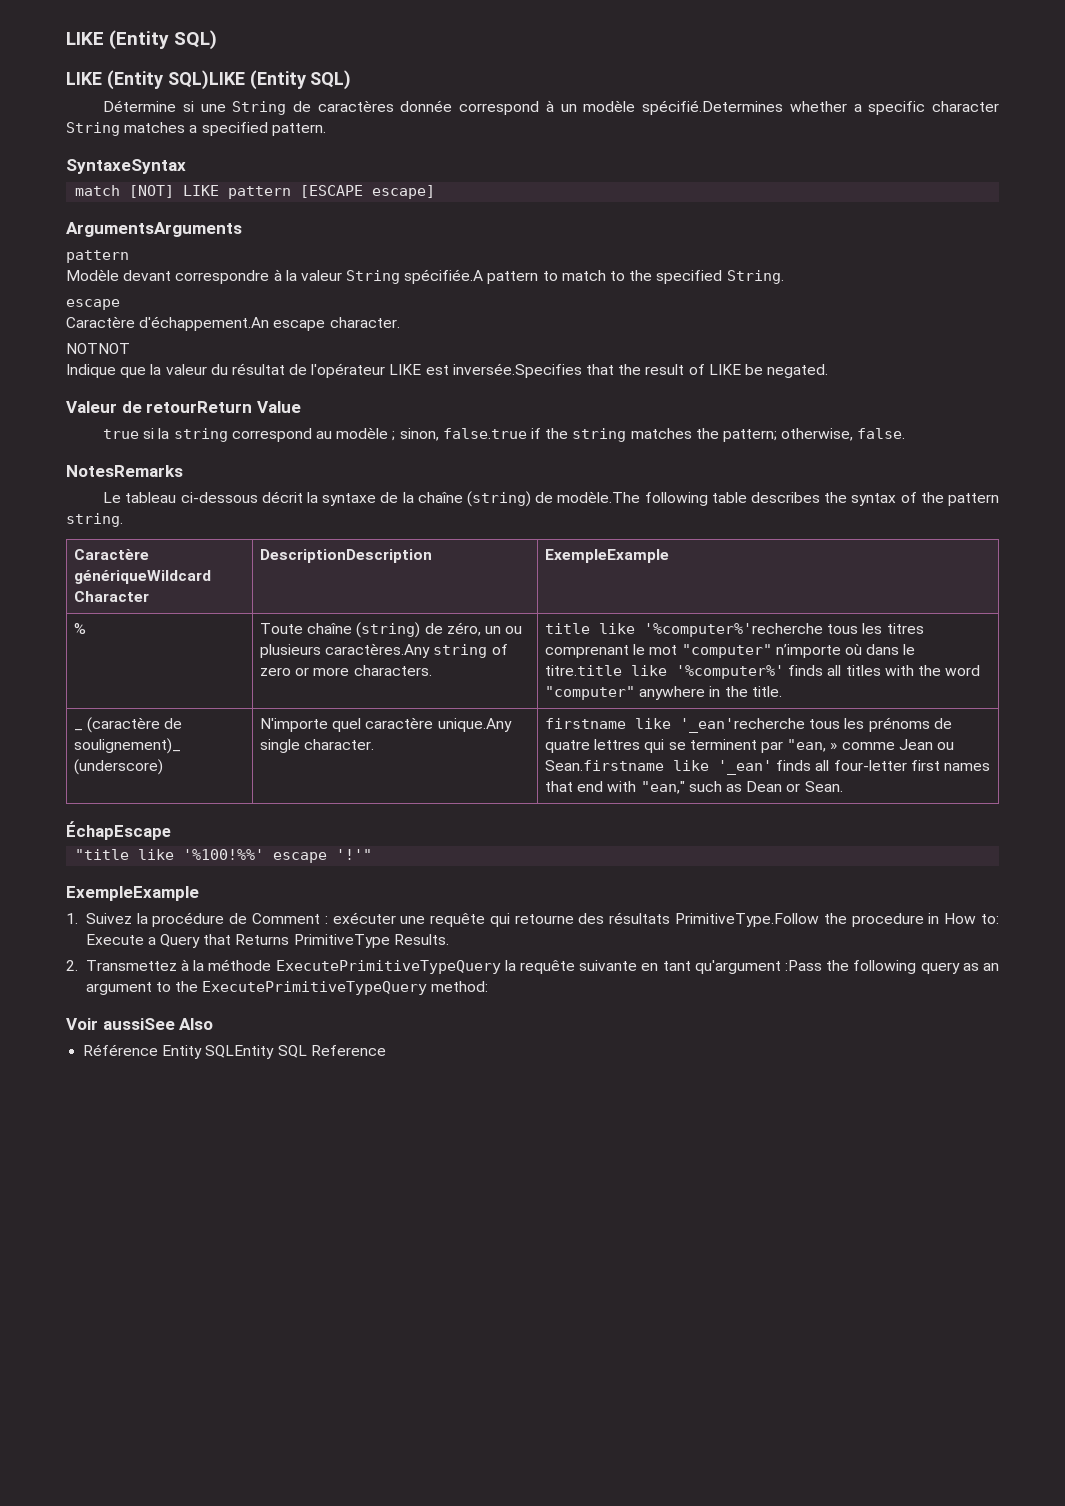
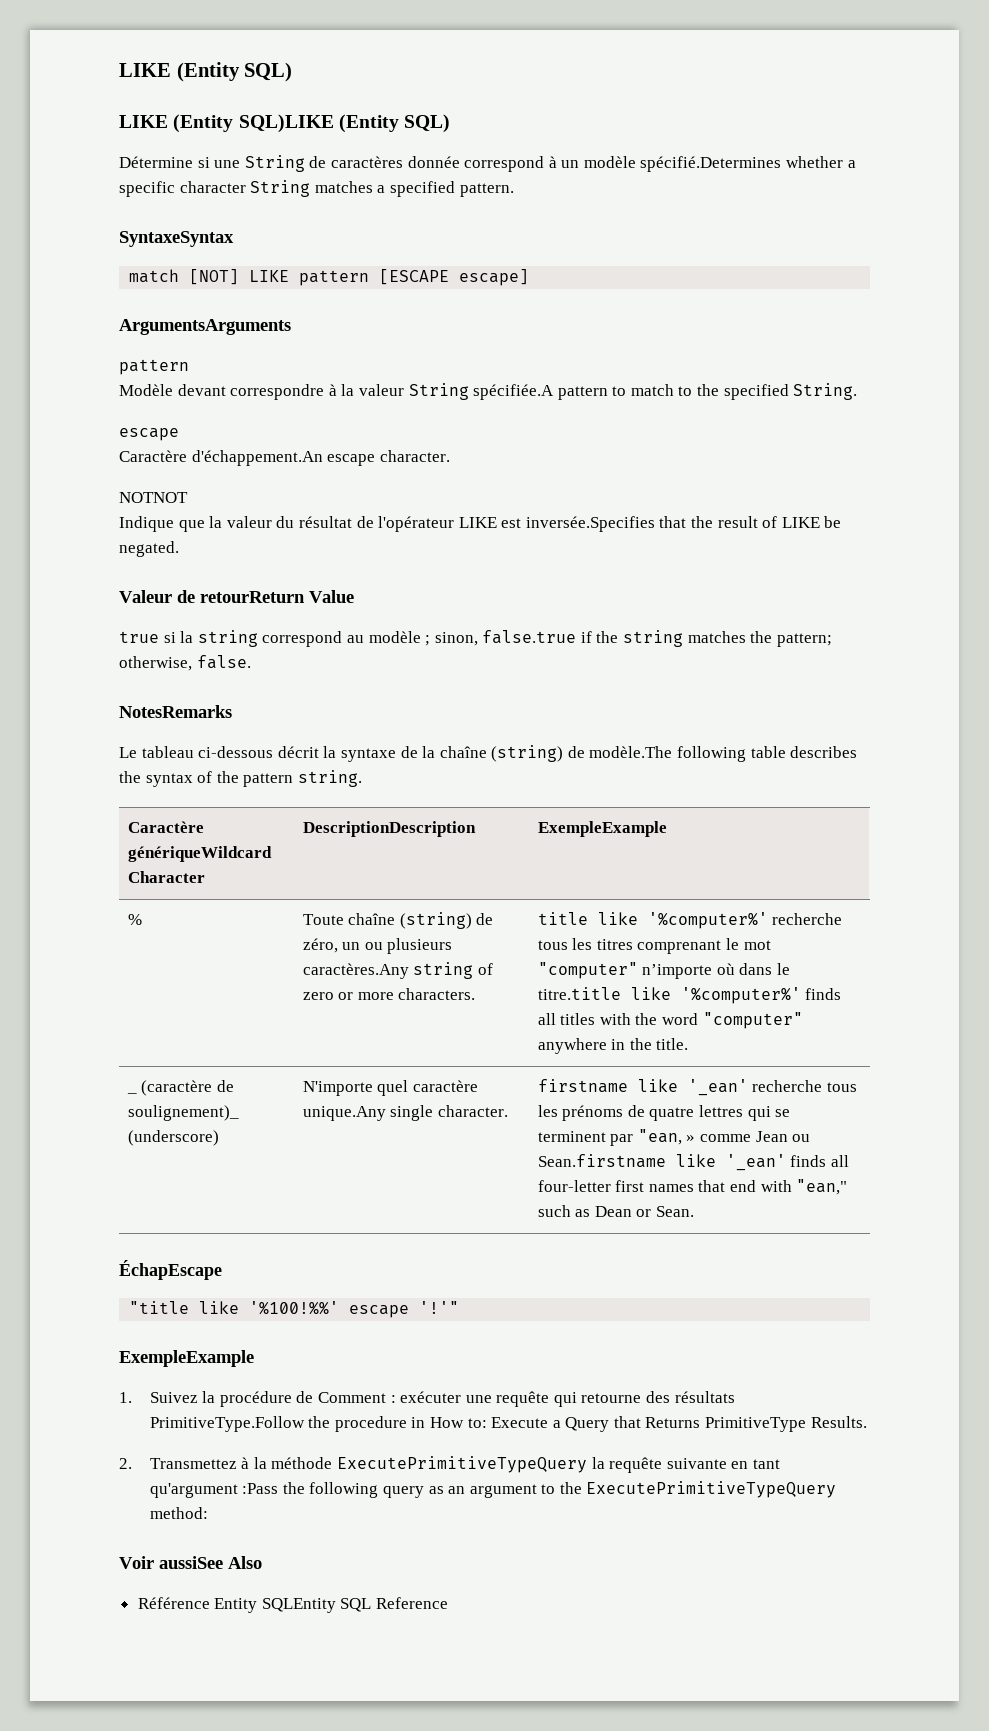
[644,623,824,637] '%computer%'recherche -> [647,912,843,929] '%computer%' recherche
[680,718,806,733] '_ean'recherche -> [687,1079,823,1096] '_ean' recherche

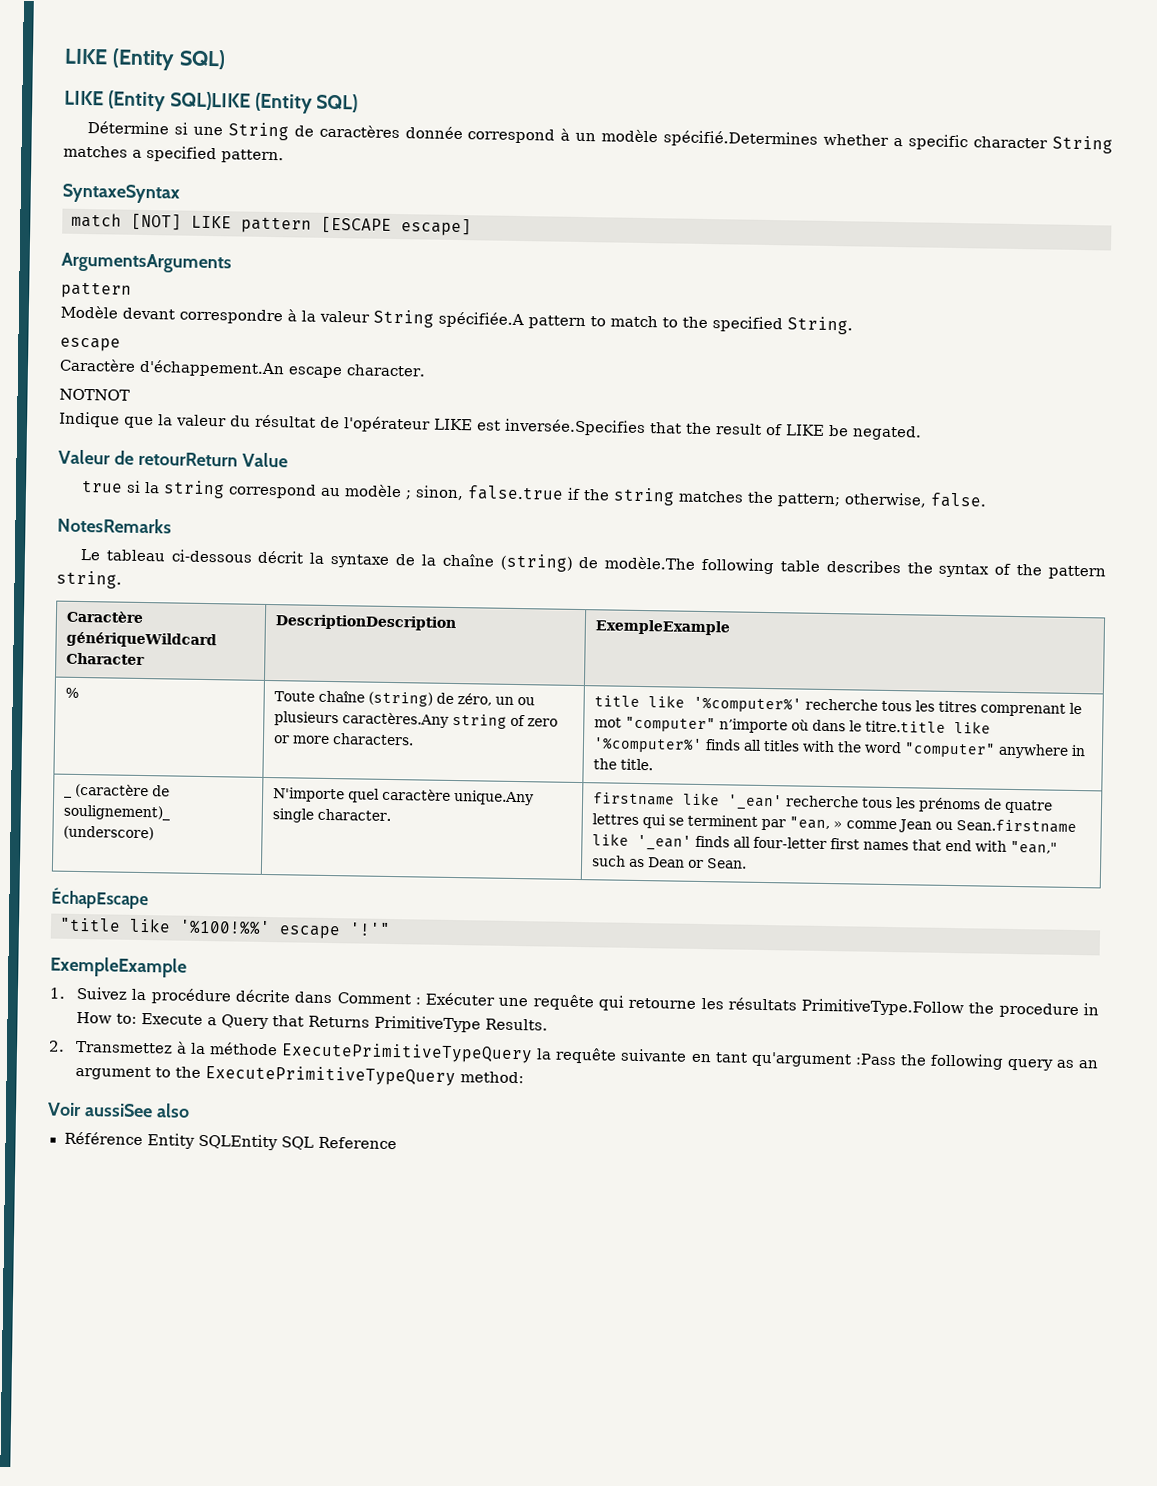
[296,1391,314,1403] de -> [234,989,333,1004] décrite dans
[400,1391,462,1403] exécuter -> [425,992,496,1006] Exécuter
[646,1391,671,1403] des -> [700,997,724,1010] les
[228,1556,262,1569] Also -> [155,1103,190,1118] also

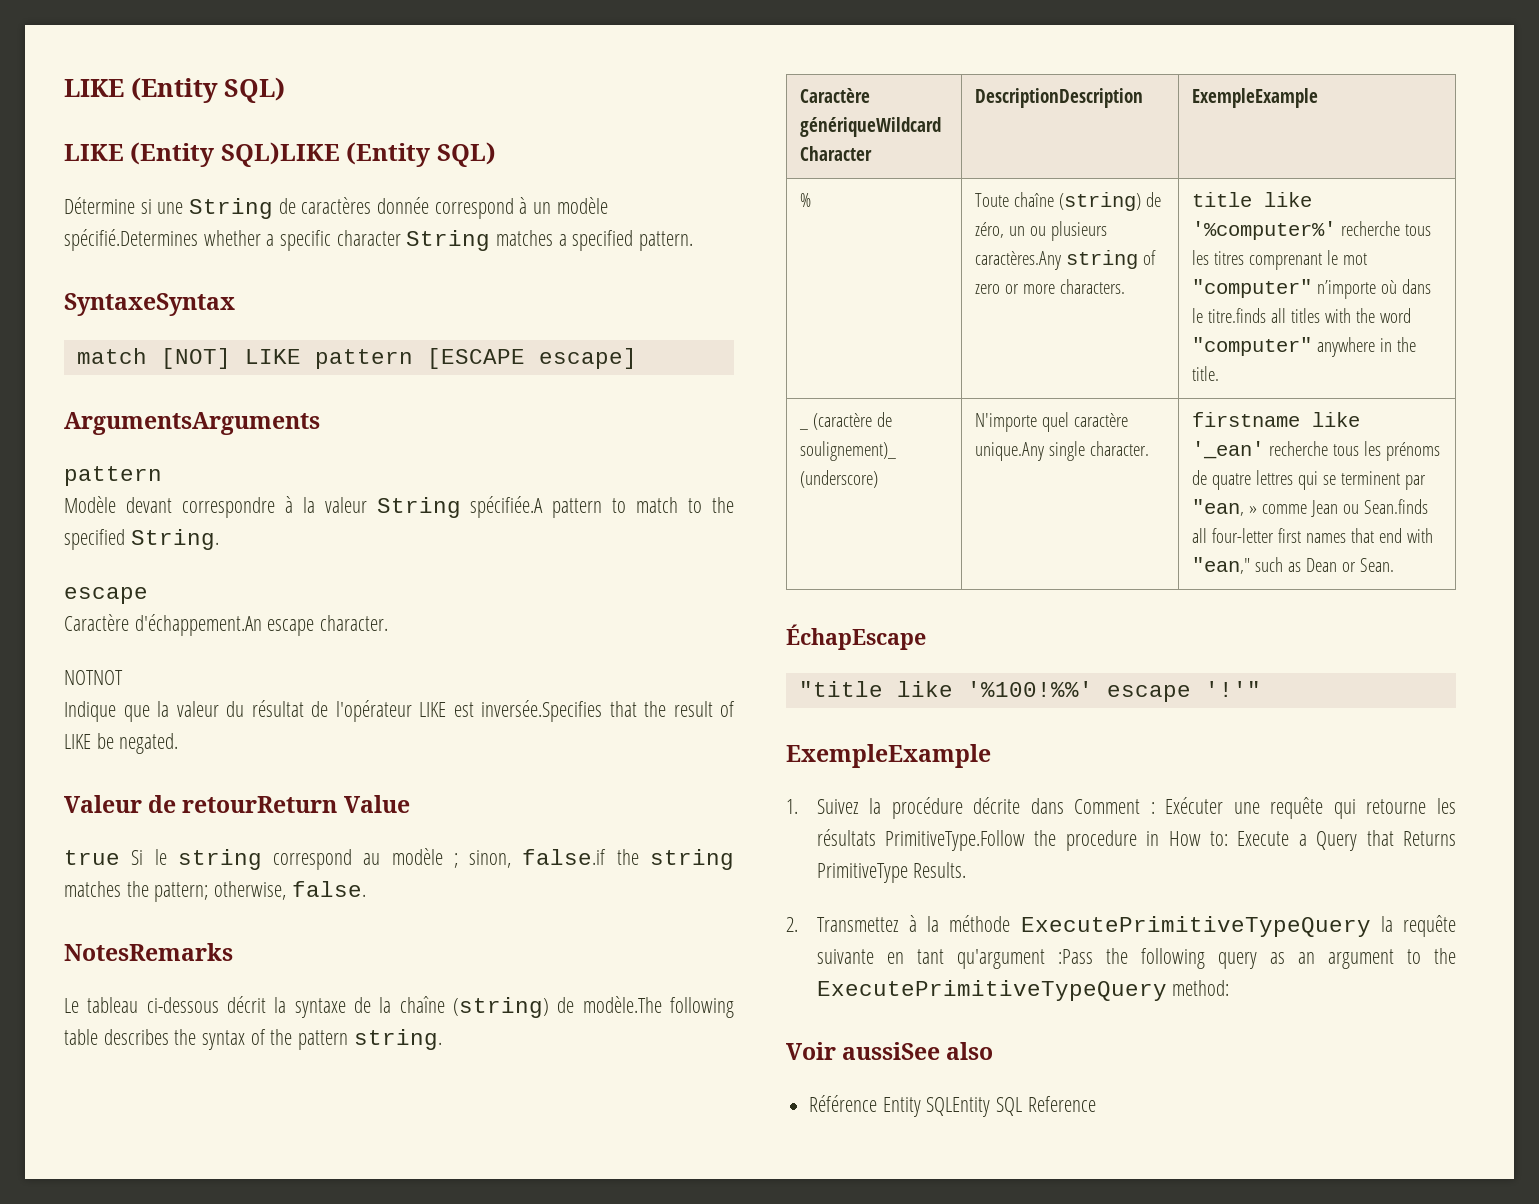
[125,480,160,494] si la -> [131,849,167,865] Si le
[466,485,581,501] false.true if -> [522,849,607,865] false.if
[864,720,991,734] [592,737,741,753] titre.title like '%computer%' finds -> [1207,308,1266,323] titre.finds
[955,819,1077,834] [591,833,730,851] Sean.firstname like '_ean' finds -> [1364,499,1429,514] Sean.finds

